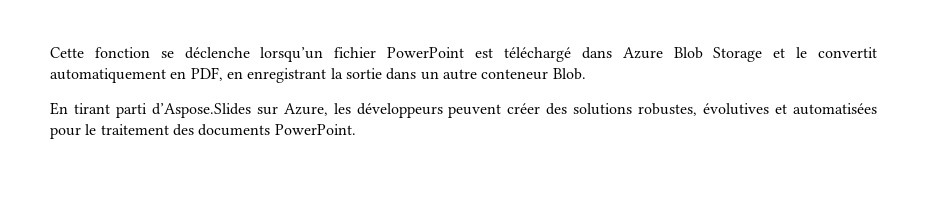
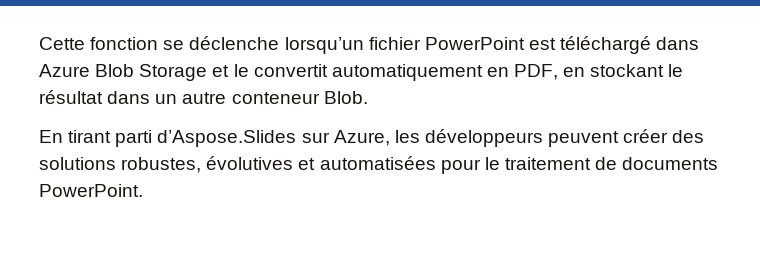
[247,68,382,83] enregistrant la sortie -> [590,64,684,77] [39,90,103,104] stockant le résultat
[172,124,194,136] des -> [595,157,618,170] de

